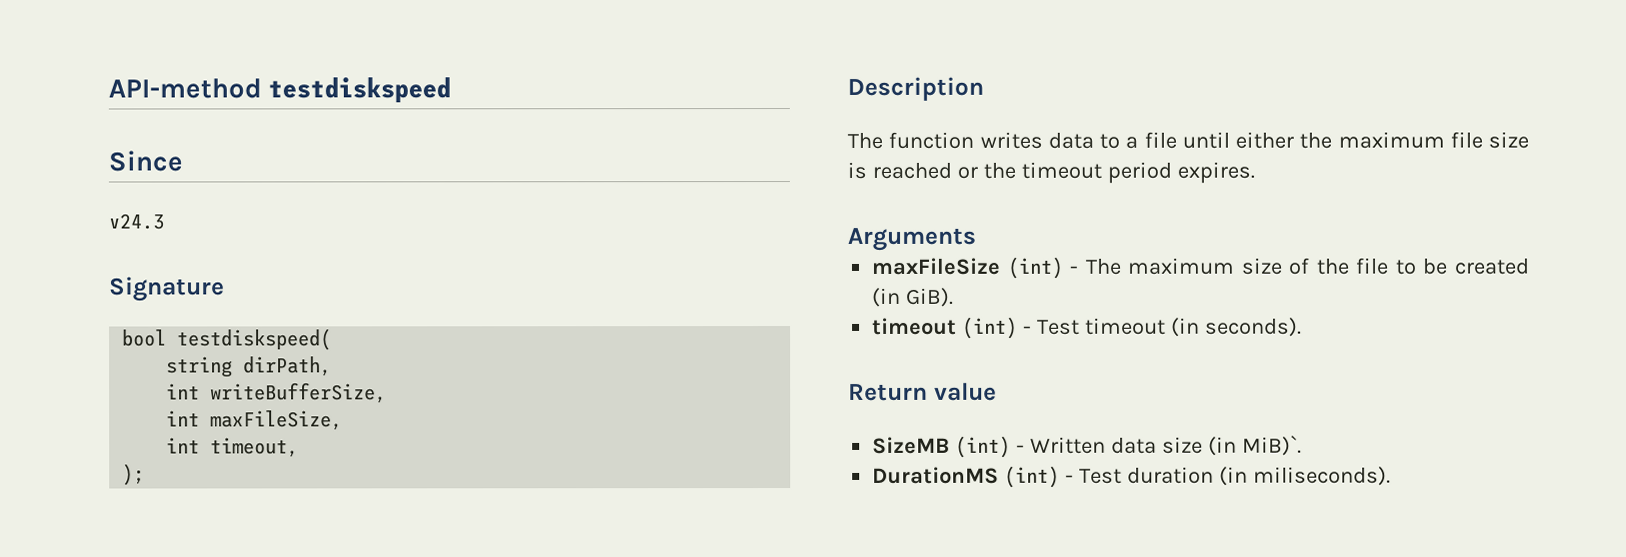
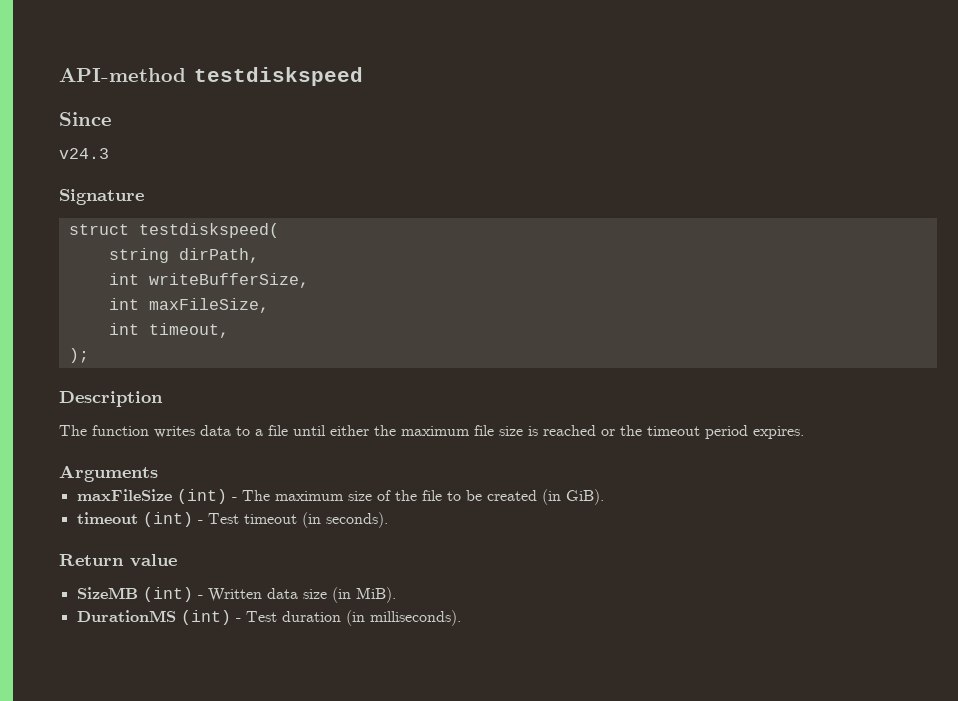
[122,329,168,347] bool -> [68,224,129,235] struct
[1241,435,1302,456] MiB)`. -> [355,587,396,603] MiB).
[1252,466,1391,486] miliseconds). -> [369,610,461,626] milliseconds).

